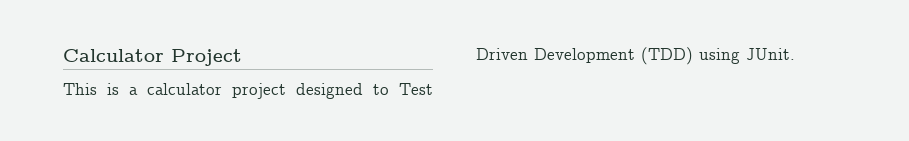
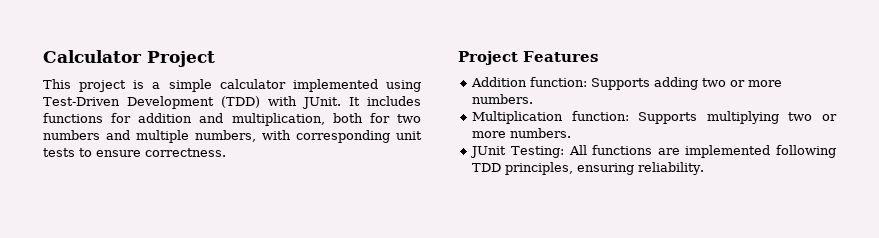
(97, 89) none -> [79,80,127,92] project
[147,83,433,99] [476,47,795,65] calculator project designed to Test Driven Development (TDD) using JUnit. -> [168,79,421,92] [43,96,422,109] [43,113,422,126] [43,130,422,143] [43,148,226,157] [458,51,598,65] [471,77,783,90] [472,94,534,104] [472,111,837,124] [472,128,572,138] [470,145,836,158] [472,162,705,175] simple calculator implemented using Test-Driven Development (TDD) with JUnit. It includes functions for addition and multiplication, both for two numbers and multiple numbers, with corresponding unit tests to ensure correctness. // Project Features // Addition function: Supports adding two or more numbers. // Multiplication function: Supports multiplying two or more numbers. // JUnit Testing: All functions are implemented following TDD principles, ensuring reliability.

